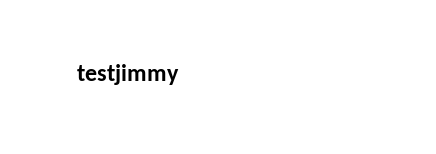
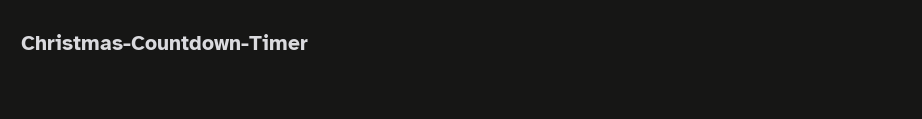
[77,64,179,85] testjimmy -> [21,34,308,50] Christmas-Countdown-Timer

